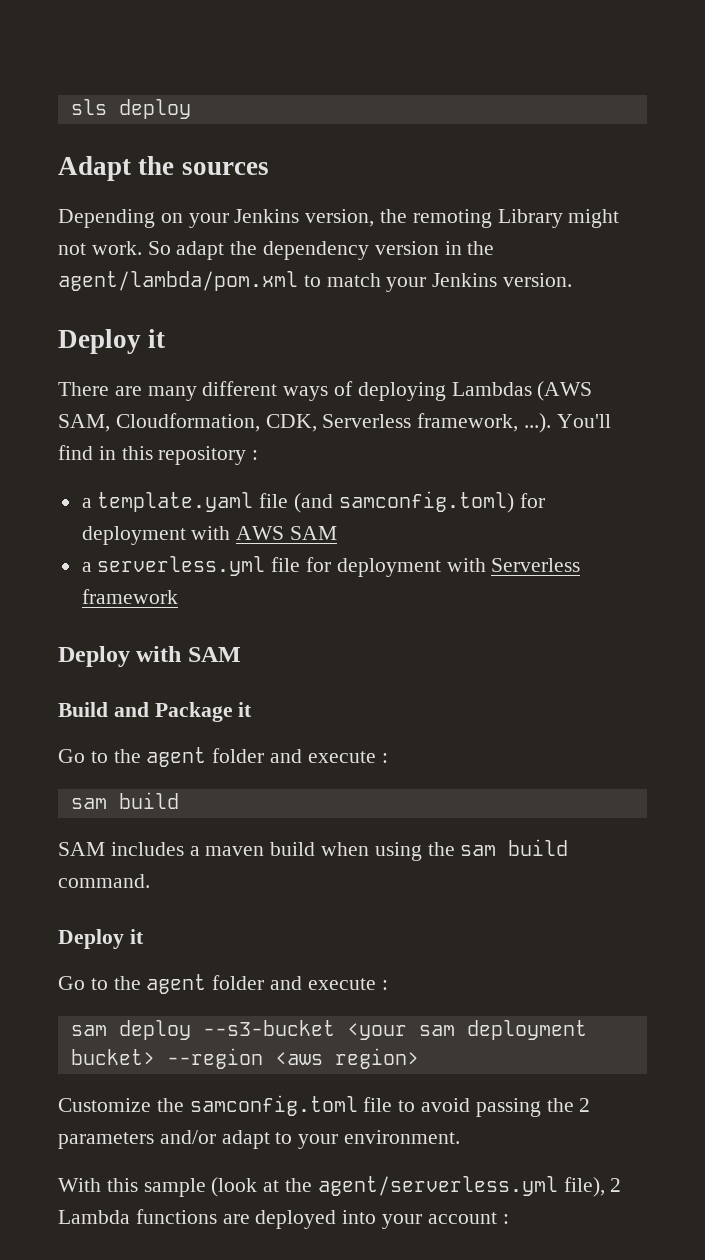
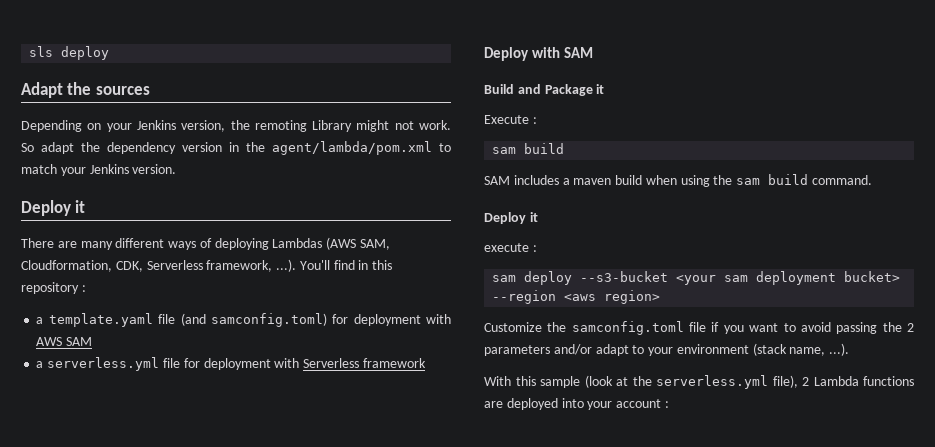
[58,747,376,767] Go to the agent folder and execute -> [484,115,529,124] Execute
[58,974,303,994] Go to the agent folder and -> (538, 217) none
(393, 1104) none -> [711,322,779,334] if you want
[344,1130,461,1144] environment. -> [676,343,850,356] environment (stack name, ...).
[317,1176,558,1196] agent/serverless.yml -> [656,375,768,389] serverless.yml

